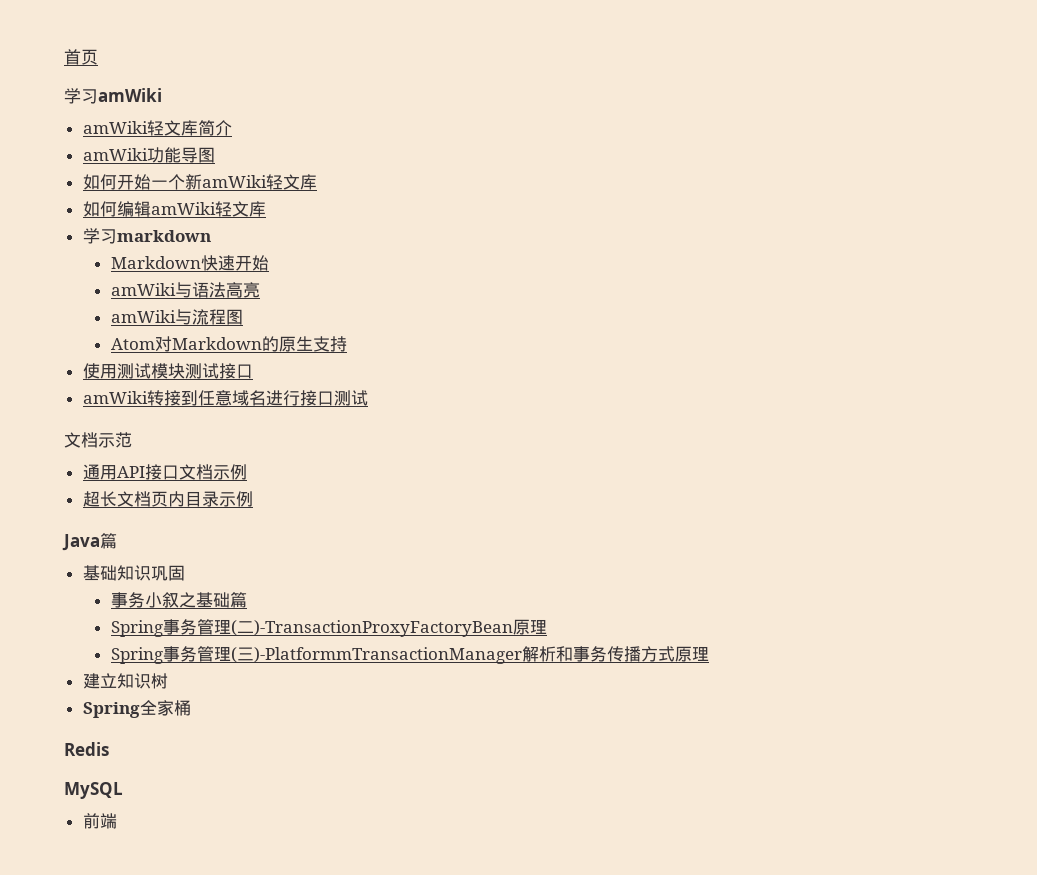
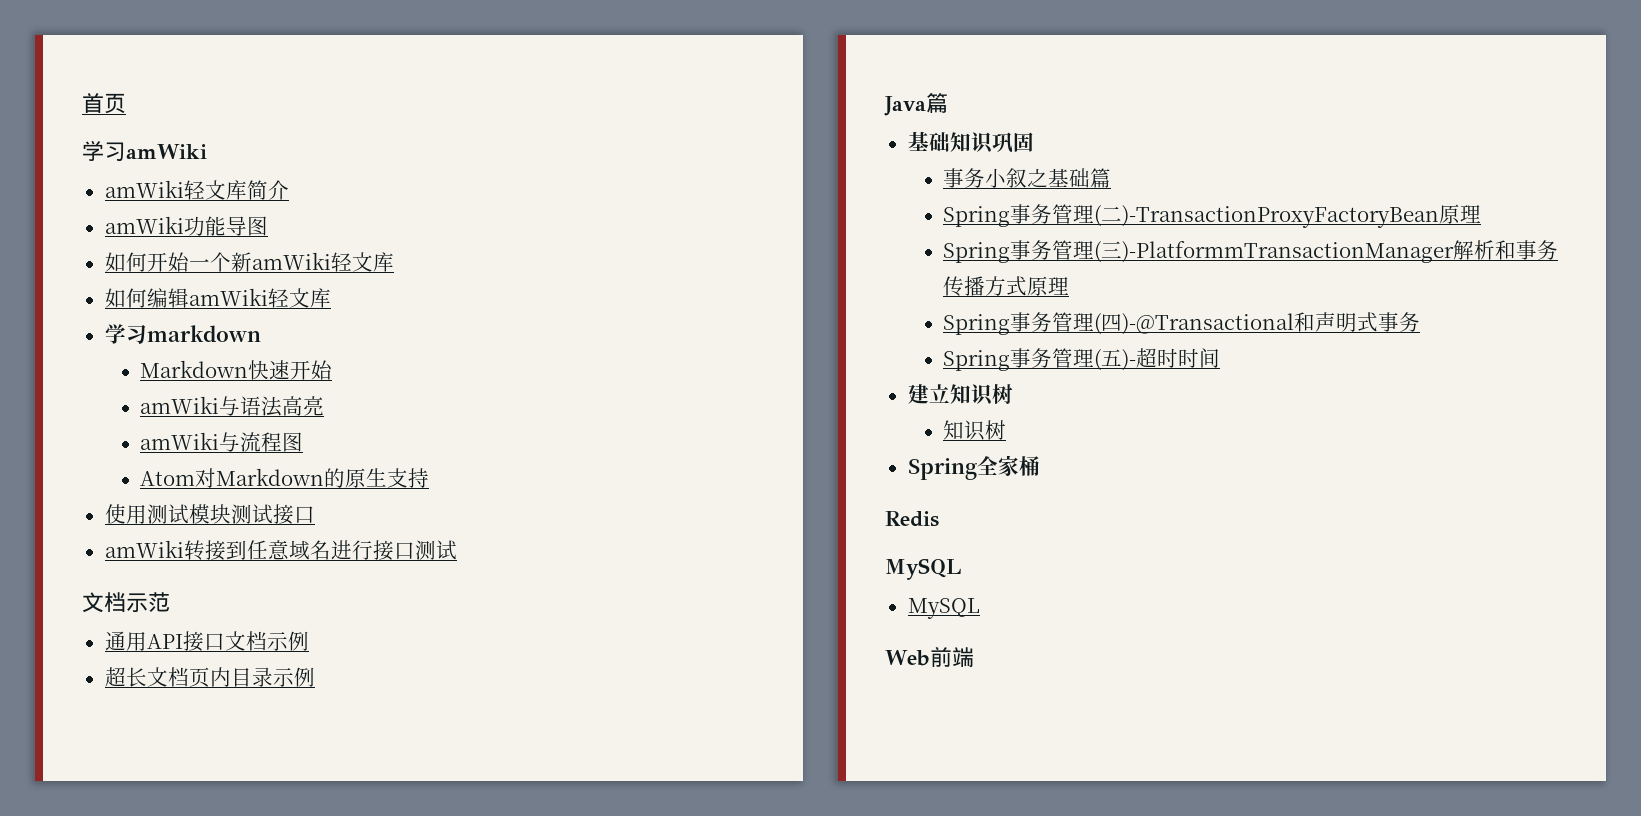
(709, 653) none -> [943,312,1421,335] [943,348,1221,371] // Spring事务管理(四)-@Transactional和声明式事务 // Spring事务管理(五)-超时时间
(168, 681) none -> [943,420,1007,441] // 知识树
(123, 790) none -> [907,598,980,619] [885,650,930,666] MySQL // Web

